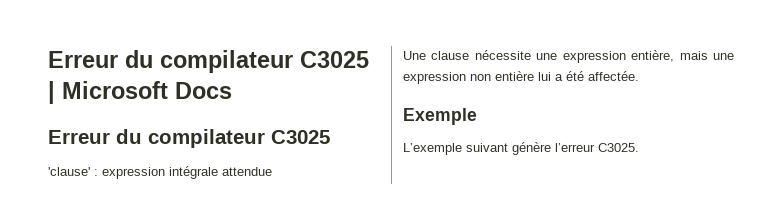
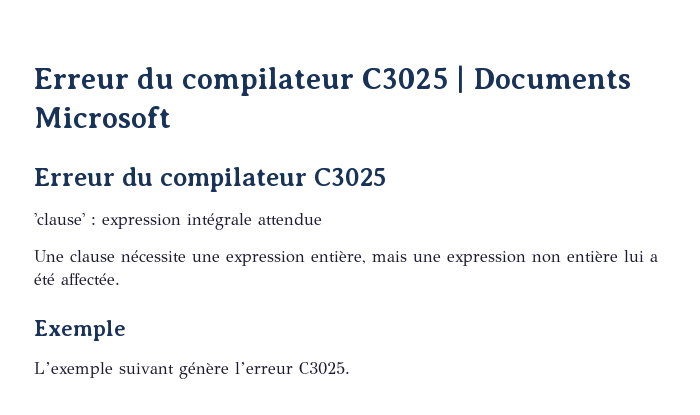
(55, 92) none -> [473,68,631,89] Documents
[175,82,232,99] Docs -> (171, 117) none

